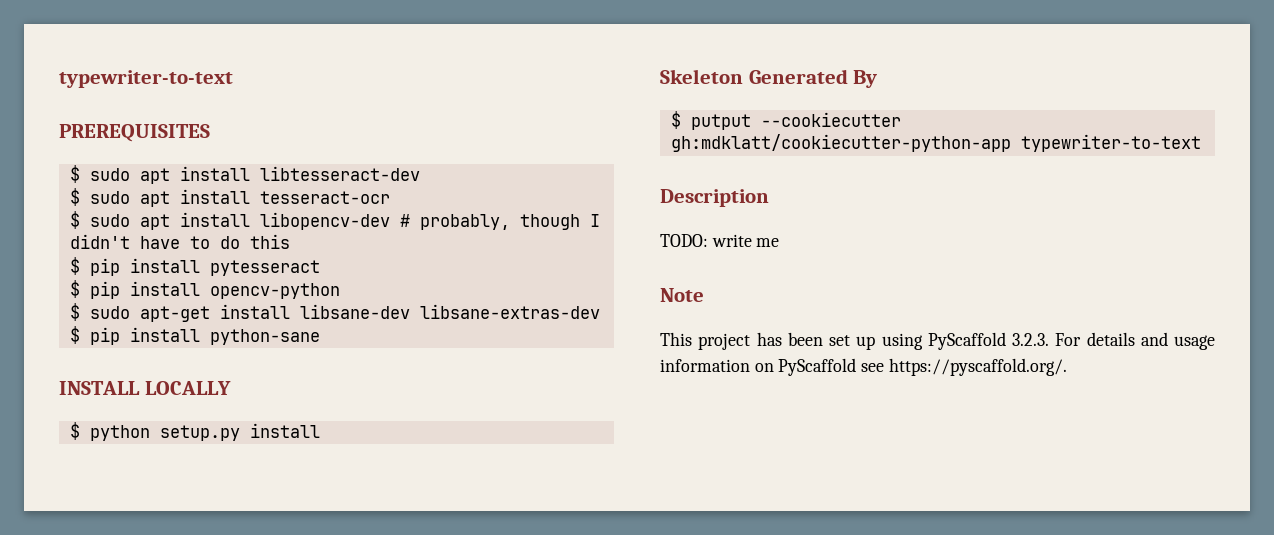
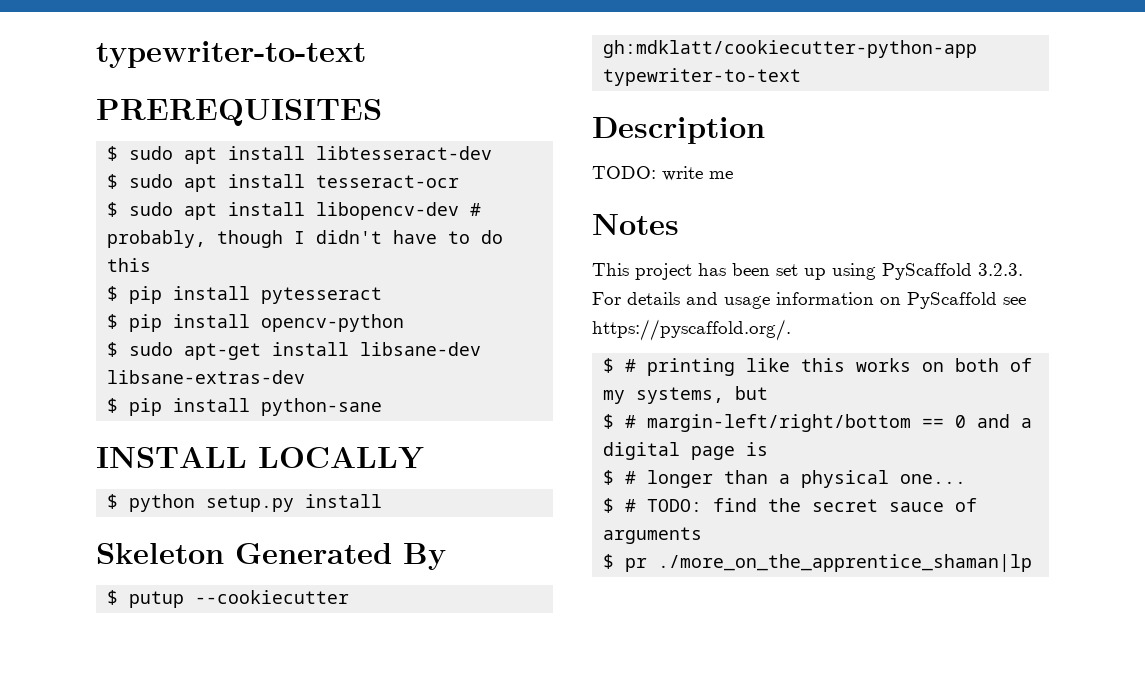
[690,114,751,130] putput -> [129,591,185,608] putup
[660,288,704,302] Note -> [592,214,679,235] Notes
(1067, 367) none -> [603,358,1033,376] [603,386,769,404] [603,414,1033,432] [603,442,769,460] [603,470,967,488] [603,498,978,513] [603,527,703,544] [603,554,1033,572] // $ # printing like this works on both of my systems, but // $ # margin-left/right/bottom == 0 and a digital page is // $ # longer than a physical one... // $ # TODO: find the secret sauce of arguments // $ pr ./more_on_the_apprentice_shaman|lp

